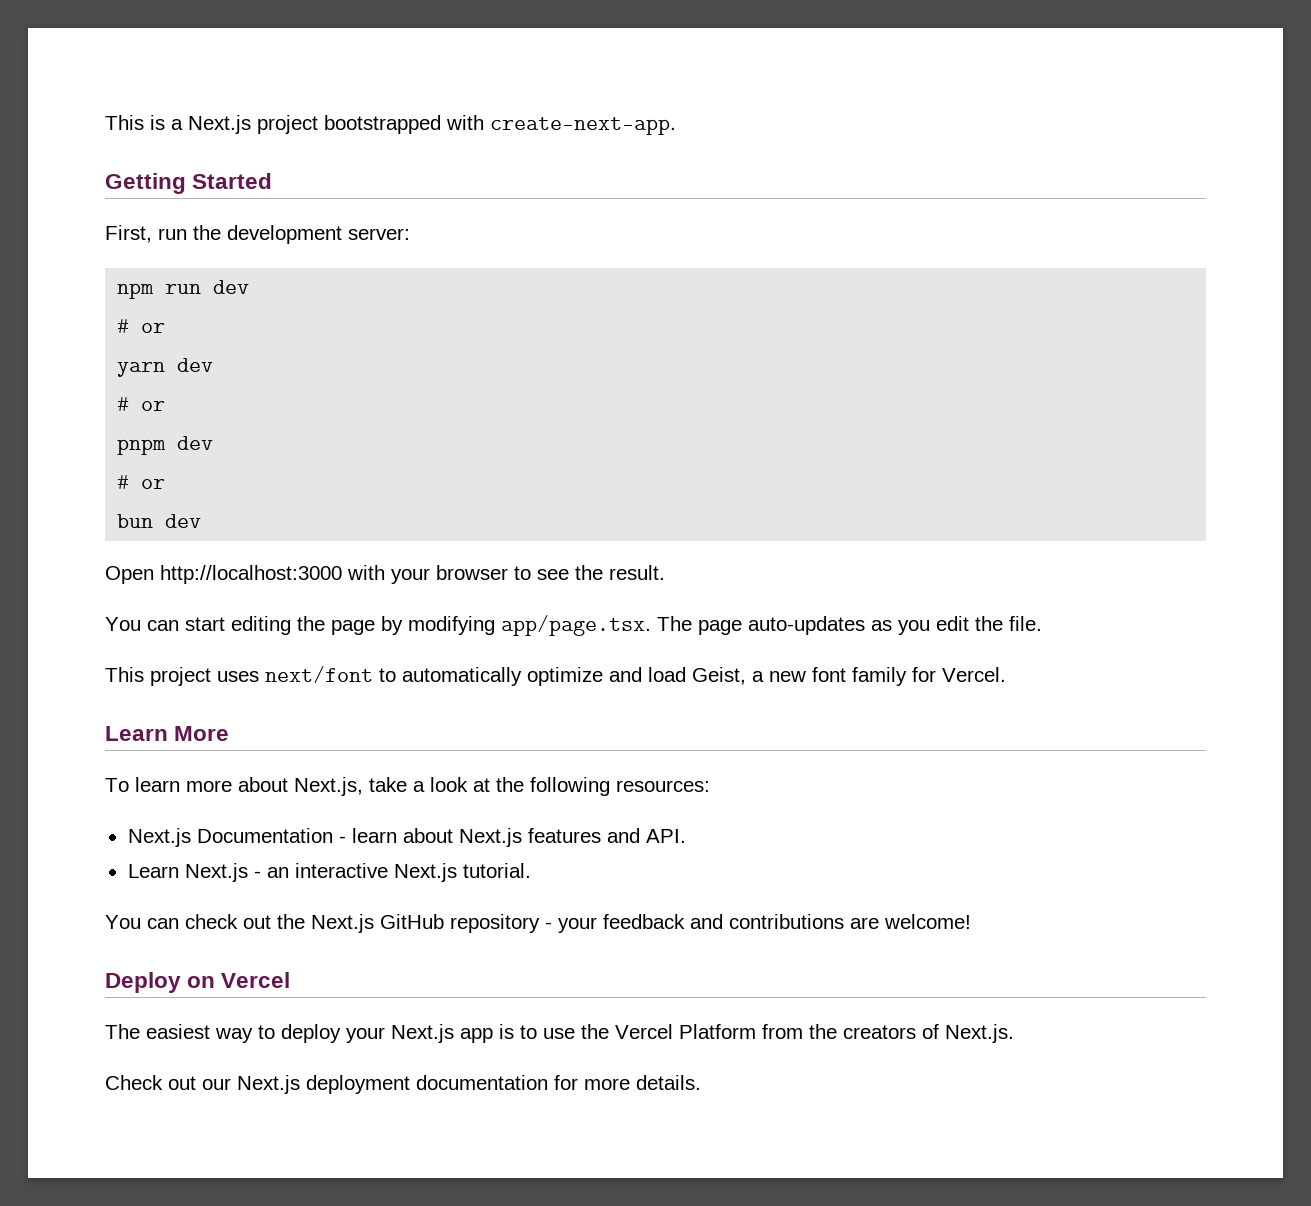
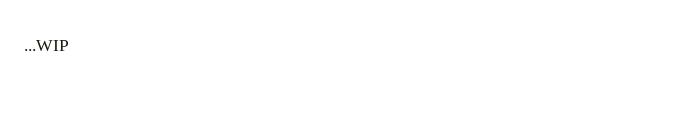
[105,115,676,135] [105,173,273,194] [105,225,410,244] [117,280,250,299] [117,319,166,333] [117,358,214,377] [117,397,166,411] [117,436,214,455] [117,475,166,489] [117,514,202,528] [105,565,665,584] [105,615,1042,636] [105,666,1006,686] [105,726,230,741] [105,777,710,796] [127,828,686,847] [127,863,531,882] [105,914,971,933] [105,972,291,993] [105,1024,1014,1043] [105,1075,701,1094] This is a Next.js project bootstrapped with create-next-app. // Getting Started // First, run the development server: // npm run dev // # or // yarn dev // # or // pnpm dev // # or // bun dev // Open http://localhost:3000 with your browser to see the result. // You can start editing the page by modifying app/page.tsx. The page auto-updates as you edit the file. // This project uses next/font to automatically optimize and load Geist, a new font family for Vercel. // Learn More // To learn more about Next.js, take a look at the following resources: // Next.js Documentation - learn about Next.js features and API. // Learn Next.js - an interactive Next.js tutorial. // You can check out the Next.js GitHub repository - your feedback and contributions are welcome! // Deploy on Vercel // The easiest way to deploy your Next.js app is to use the Vercel Platform from the creators of Next.js. // Check out our Next.js deployment documentation for more details. -> [24,40,69,51] ...WIP

